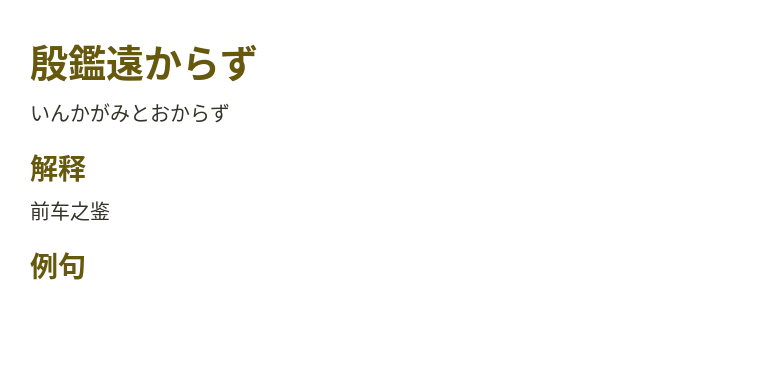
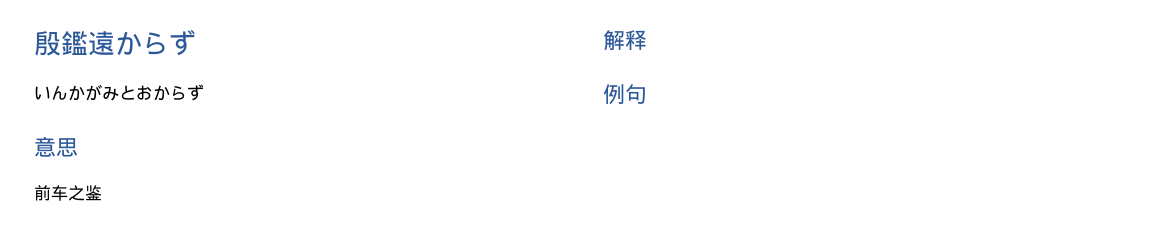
[30,154,86,182] 解释 -> [34,136,78,157] 意思
(110, 210) none -> [603,30,647,51] // 解释

